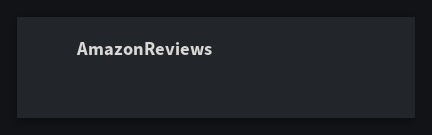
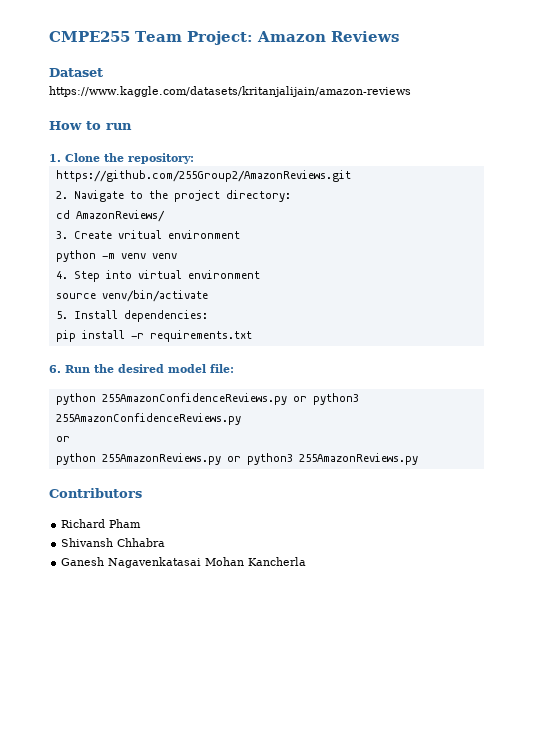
[76,42,212,56] AmazonReviews -> [49,31,399,45] [49,68,103,77] [49,86,411,97] [49,121,132,130] [49,153,194,164] [55,170,351,182] [55,190,291,202] [55,210,165,222] [55,230,240,239] [55,250,177,262] [55,270,260,282] [55,290,208,302] [55,310,208,322] [55,330,252,342] [49,364,234,373] [55,393,359,405] [55,413,241,425] [55,436,70,442] [55,453,418,465] [49,488,142,498] [61,519,142,528] [61,538,166,547] [61,557,307,568] CMPE255 Team Project: Amazon Reviews // Dataset // https://www.kaggle.com/datasets/kritanjalijain/amazon-reviews // How to run // 1. Clone the repository: // https://github.com/255Group2/AmazonReviews.git // 2. Navigate to the project directory: // cd AmazonReviews/ // 3. Create vritual environment // python -m venv venv // 4. Step into virtual environment // source venv/bin/activate // 5. Install dependencies: // pip install -r requirements.txt // 6. Run the desired model file: // python 255AmazonConfidenceReviews.py or python3 255AmazonConfidenceReviews.py // or // python 255AmazonReviews.py or python3 255AmazonReviews.py // Contributors // Richard Pham // Shivansh Chhabra // Ganesh Nagavenkatasai Mohan Kancherla

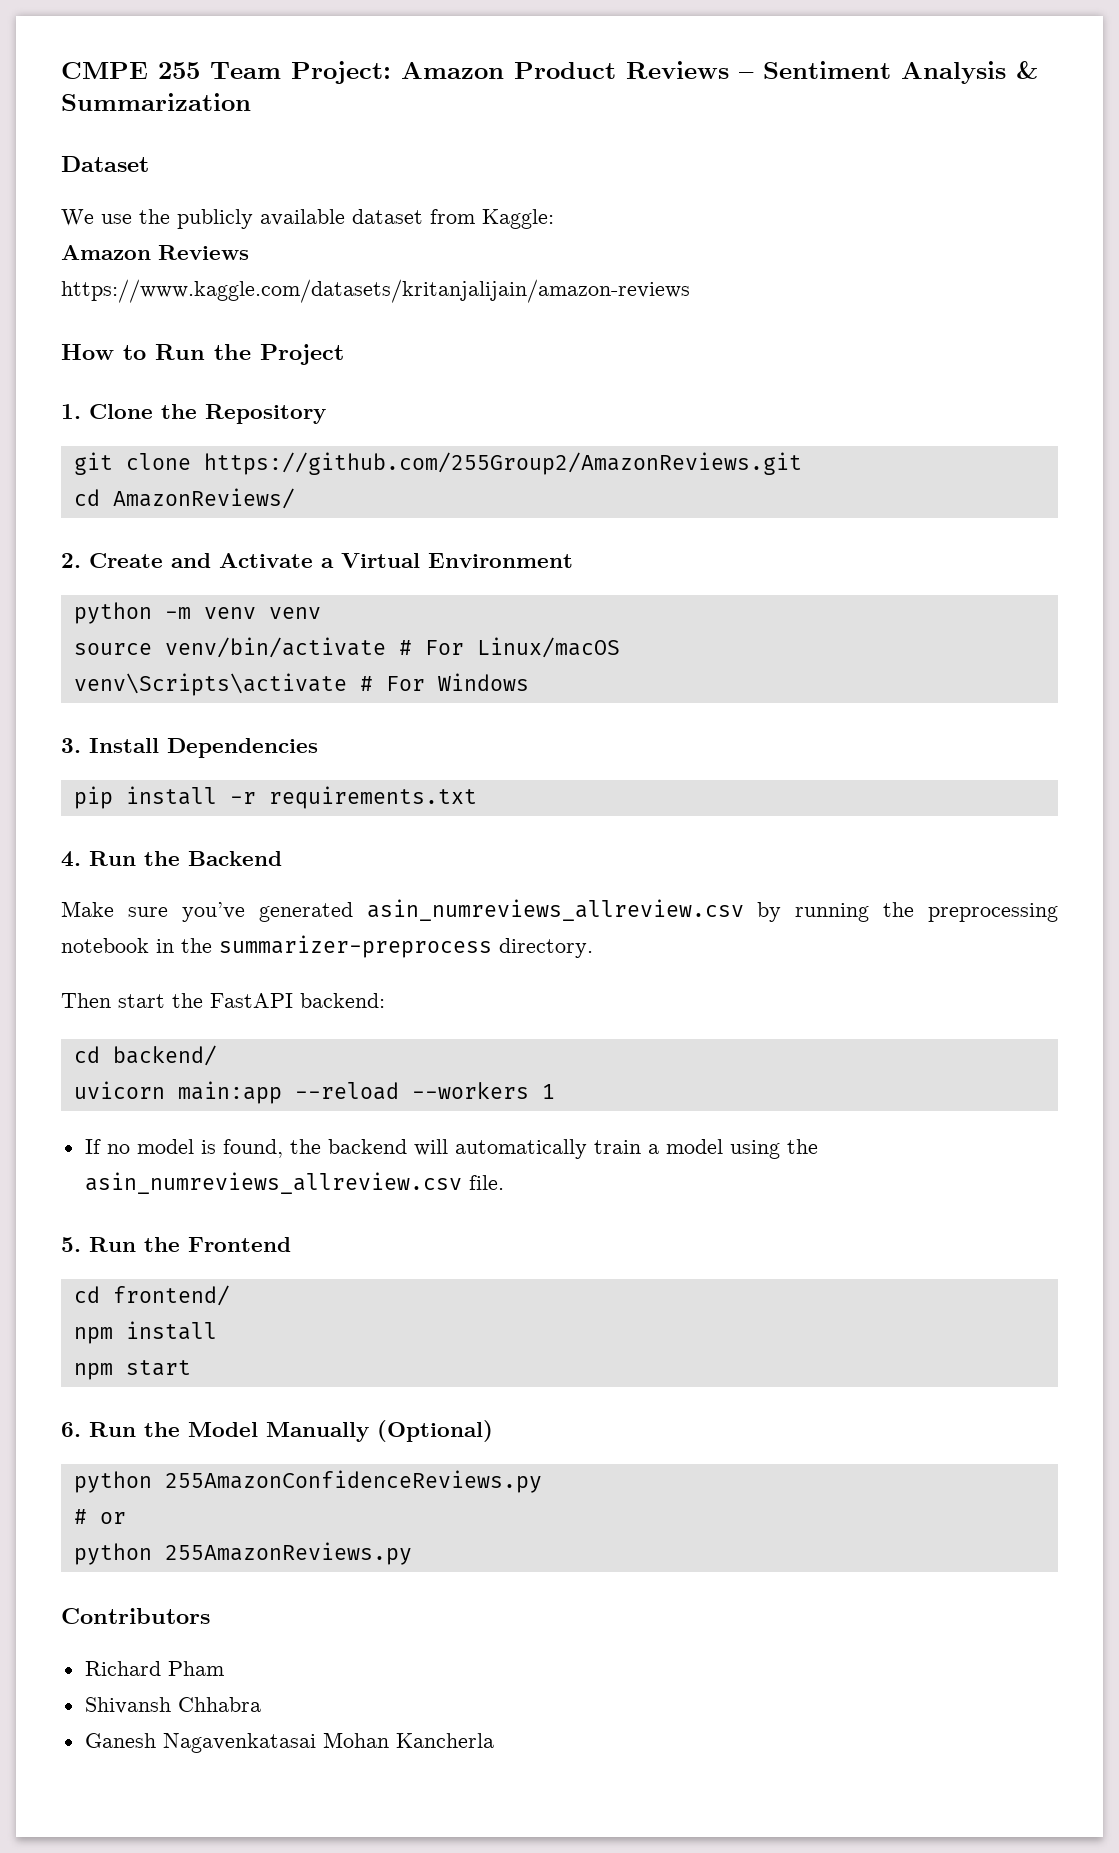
[49,31,130,42] CMPE255 -> [61,62,200,79] CMPE 255
[330,31,399,42] [49,68,103,77] Reviews // Dataset -> [514,61,1038,84] [61,93,251,111] [61,156,149,172] [61,209,554,229] [61,245,249,260] Product Reviews – Sentiment Analysis & Summarization // Dataset // We use the publicly available dataset from Kaggle: // Amazon Reviews
[106,123,132,130] run -> [155,344,344,365] Run the Project
[128,153,194,164] [55,170,351,182] [55,190,291,202] [55,210,165,222] [55,230,240,239] [55,250,177,262] [55,270,260,282] [55,290,208,302] [55,310,208,322] [55,330,252,342] repository: // https://github.com/255Group2/AmazonReviews.git // 2. Navigate to the project directory: // cd AmazonReviews/ // 3. Create vritual environment // python -m venv venv // 4. Step into virtual environment // source venv/bin/activate // 5. Install dependencies: // pip install -r requirements.txt -> [205,404,326,424] [73,452,802,475] [73,488,295,509] [61,553,573,568] [73,602,321,624] [73,637,620,658] [73,673,529,696] [61,738,318,758] [73,786,477,809] [61,851,282,867] [61,899,1058,922] [61,935,593,958] [61,993,385,1008] [73,1045,217,1066] [73,1081,555,1104] [84,1139,818,1159] [84,1172,504,1194] [61,1237,291,1252] [73,1285,230,1306] [73,1321,217,1344] [73,1360,191,1380] Repository // git clone https://github.com/255Group2/AmazonReviews.git // cd AmazonReviews/ // 2. Create and Activate a Virtual Environment // python -m venv venv // source venv/bin/activate # For Linux/macOS // venv\Scripts\activate # For Windows // 3. Install Dependencies // pip install -r requirements.txt // 4. Run the Backend // Make sure you’ve generated asin_numreviews_allreview.csv by running the preprocessing notebook in the summarizer-preprocess directory. // Then start the FastAPI backend: // cd backend/ // uvicorn main:app --reload --workers 1 // If no model is found, the backend will automatically train a model using the asin_numreviews_allreview.csv file. // 5. Run the Frontend // cd frontend/ // npm install // npm start
[118,364,234,373] desired model file: -> [188,1420,493,1442] Model Manually (Optional)
[292,393,359,405] [55,413,241,425] or python3 255AmazonConfidenceReviews.py // -> [73,1509,87,1524] // #
[226,453,418,465] or python3 255AmazonReviews.py -> (412, 1553) none

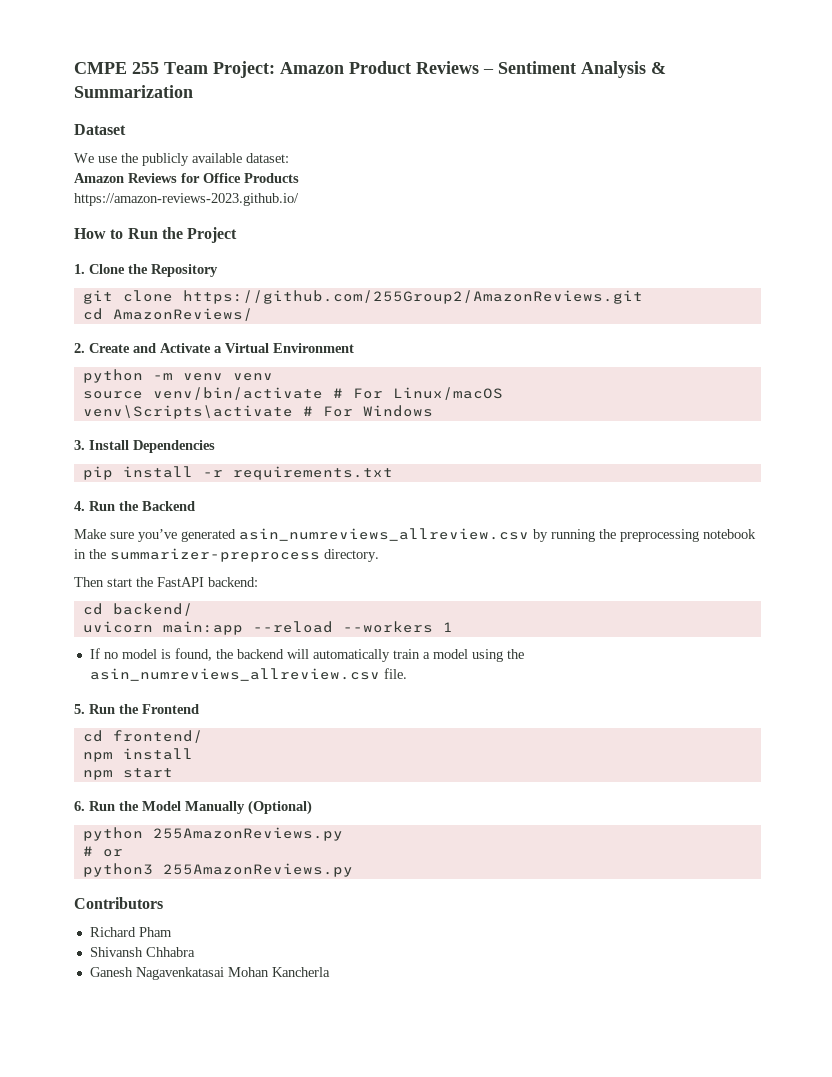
[352,209,554,229] dataset from Kaggle: -> [246,153,289,163] dataset:
[61,279,690,303] // https://www.kaggle.com/datasets/kritanjalijain/amazon-reviews -> [181,173,299,183] [74,193,299,206] for Office Products // https://amazon-reviews-2023.github.io/
[164,1470,542,1493] 255AmazonConfidenceReviews.py -> [152,827,343,841] 255AmazonReviews.py
[73,1543,152,1565] python -> [82,863,153,877] python3

